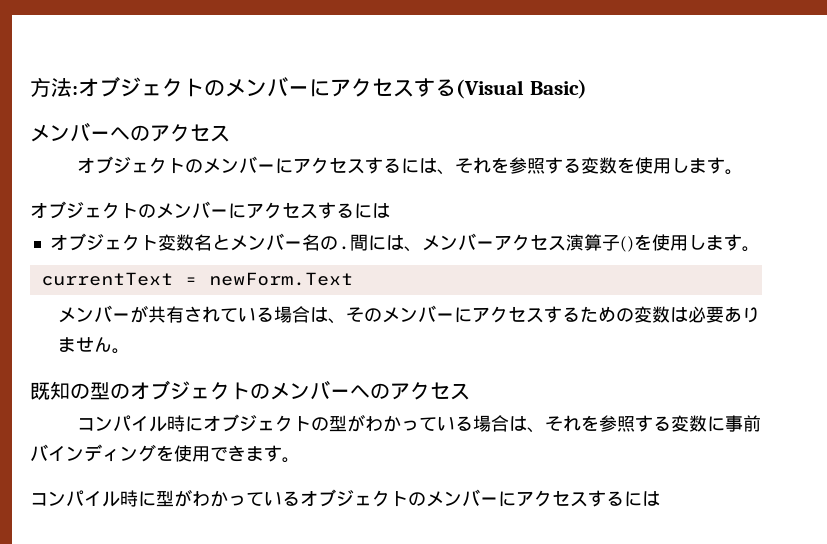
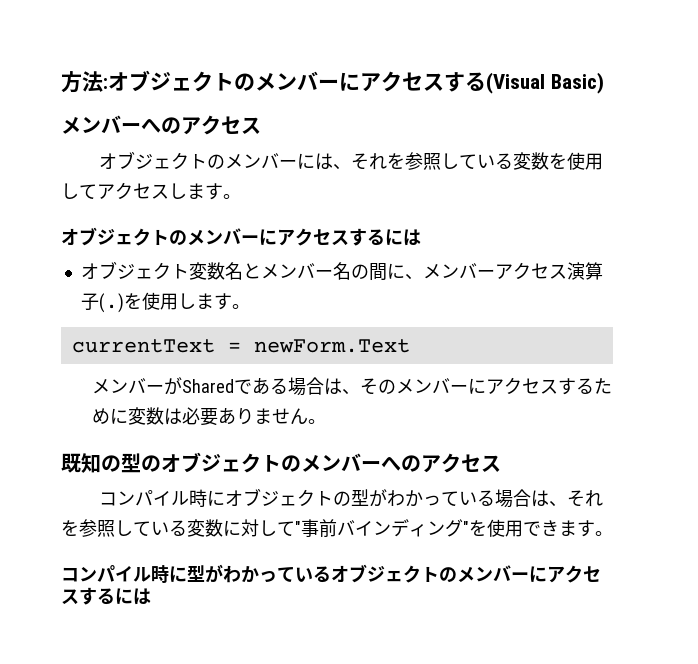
[292,157,563,175] アクセスするには、それを参照す -> [314,152,495,170] は、それを参照してい
(689, 165) none -> [79,182,187,200] てアクセスし
[337,234,404,251] .間には -> [368,263,405,281] 間に
[619,236,634,252] () -> [98,293,124,313] (.)
[147,306,256,323] 共有されてい -> [181,377,270,395] Sharedであ
[615,308,634,322] の -> [109,408,128,424] に
[634,415,653,432] す -> [115,520,169,536] してい
(725, 424) none -> [241,519,301,537] 対して"
(156, 453) none -> [463,521,469,535] "

